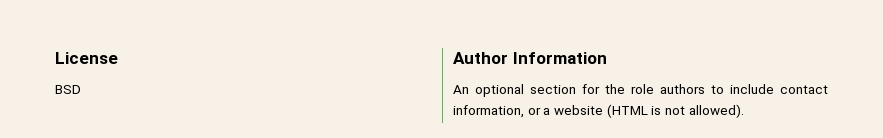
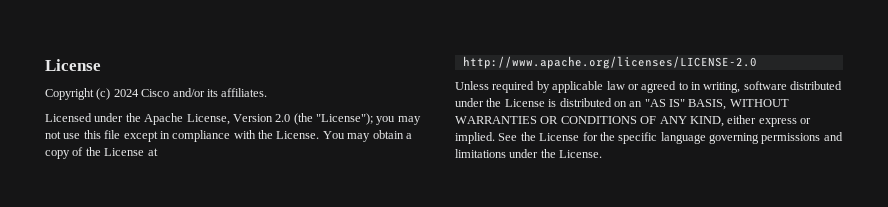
[55,85,81,94] [453,52,607,64] [453,84,828,97] [453,104,744,118] BSD // Author Information // An optional section for the role authors to include contact information, or a website (HTML is not allowed). -> [45,88,268,100] [45,113,421,125] [45,130,412,142] [45,147,158,159] [462,56,757,69] [455,81,843,93] [455,98,789,110] [455,115,811,127] [455,132,843,144] [455,149,603,158] Copyright (c) 2024 Cisco and/or its affiliates. // Licensed under the Apache License, Version 2.0 (the "License"); you may not use this file except in compliance with the License. You may obtain a copy of the License at // http://www.apache.org/licenses/LICENSE-2.0 // Unless required by applicable law or agreed to in writing, software distributed under the License is distributed on an "AS IS" BASIS, WITHOUT WARRANTIES OR CONDITIONS OF ANY KIND, either express or implied. See the License for the specific language governing permissions and limitations under the License.

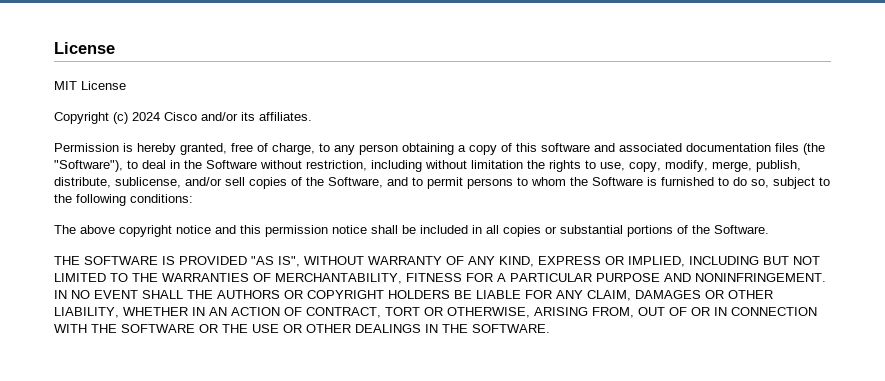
[45,59,101,71] License -> [54,42,115,54] [54,81,126,90] License // MIT License
[45,113,421,125] [45,130,412,142] [45,147,158,159] [462,56,757,69] [455,81,843,93] [455,98,789,110] [455,115,811,127] [455,132,843,144] [455,149,603,158] Licensed under the Apache License, Version 2.0 (the "License"); you may not use this file except in compliance with the License. You may obtain a copy of the License at // http://www.apache.org/licenses/LICENSE-2.0 // Unless required by applicable law or agreed to in writing, software distributed under the License is distributed on an "AS IS" BASIS, WITHOUT WARRANTIES OR CONDITIONS OF ANY KIND, either express or implied. See the License for the specific language governing permissions and limitations under the License. -> [54,143,825,155] [54,160,801,172] [54,177,830,189] [54,194,193,206] [54,225,769,237] [54,256,820,267] [54,273,826,284] [54,290,773,301] [54,307,817,318] [54,324,550,333] Permission is hereby granted, free of charge, to any person obtaining a copy of this software and associated documentation files (the "Software"), to deal in the Software without restriction, including without limitation the rights to use, copy, modify, merge, publish, distribute, sublicense, and/or sell copies of the Software, and to permit persons to whom the Software is furnished to do so, subject to the following conditions: // The above copyright notice and this permission notice shall be included in all copies or substantial portions of the Software. // THE SOFTWARE IS PROVIDED "AS IS", WITHOUT WARRANTY OF ANY KIND, EXPRESS OR IMPLIED, INCLUDING BUT NOT LIMITED TO THE WARRANTIES OF MERCHANTABILITY, FITNESS FOR A PARTICULAR PURPOSE AND NONINFRINGEMENT. IN NO EVENT SHALL THE AUTHORS OR COPYRIGHT HOLDERS BE LIABLE FOR ANY CLAIM, DAMAGES OR OTHER LIABILITY, WHETHER IN AN ACTION OF CONTRACT, TORT OR OTHERWISE, ARISING FROM, OUT OF OR IN CONNECTION WITH THE SOFTWARE OR THE USE OR OTHER DEALINGS IN THE SOFTWARE.

